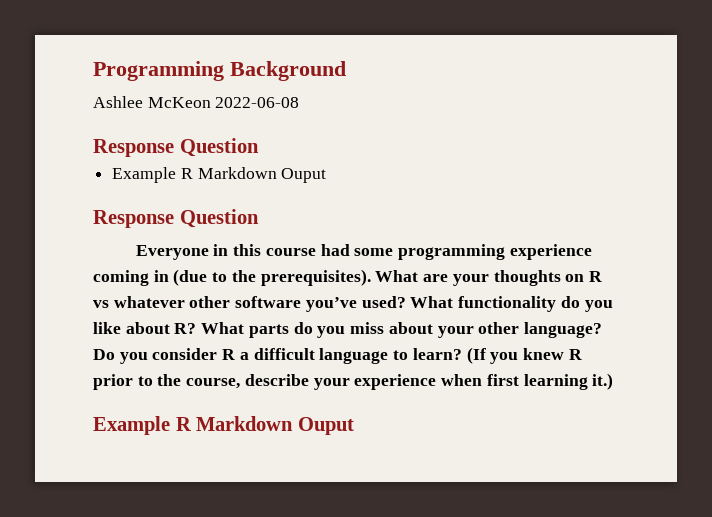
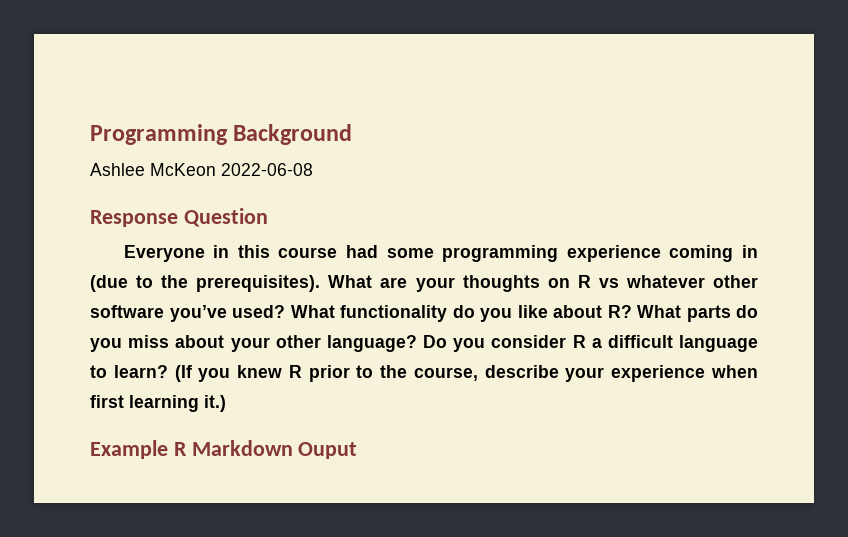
[112,167,327,183] [93,209,259,228] // Example R Markdown Ouput // Response Question -> (268, 217) none

